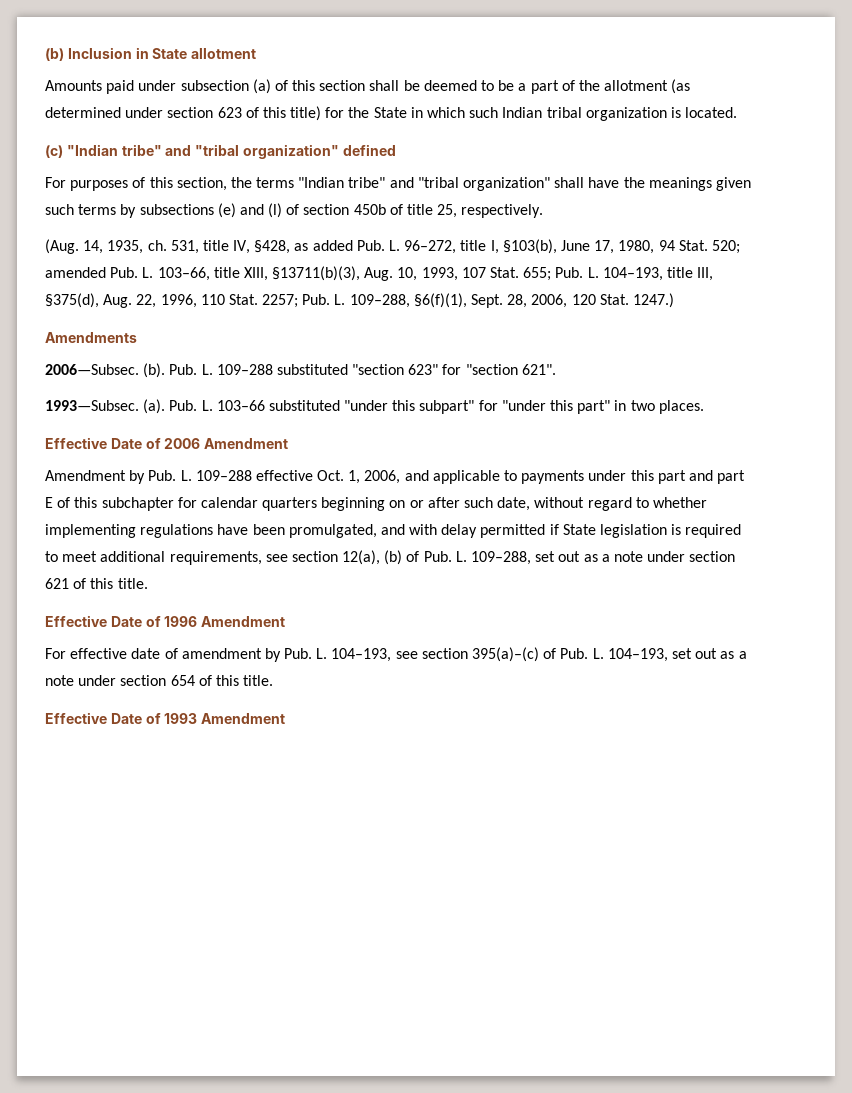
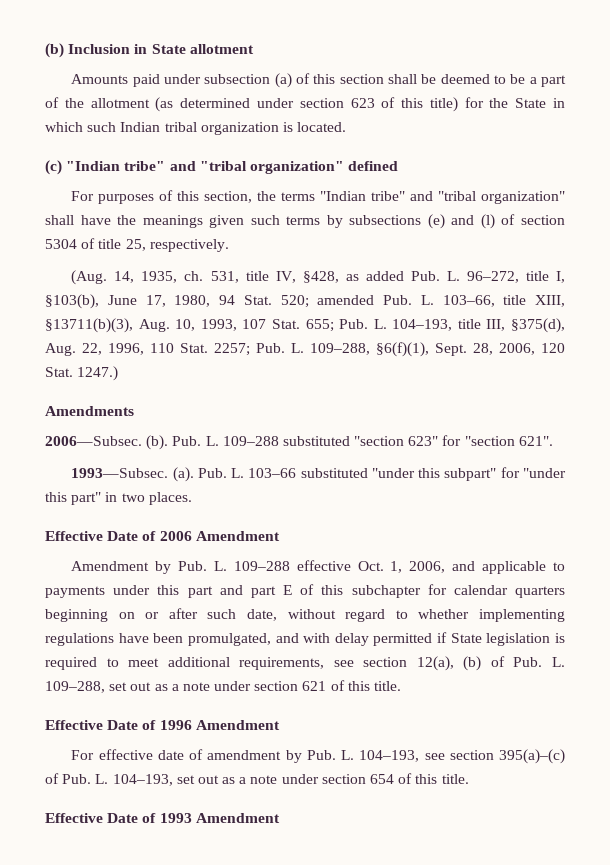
[353,204,386,215] 450b -> [45,239,77,249] 5304

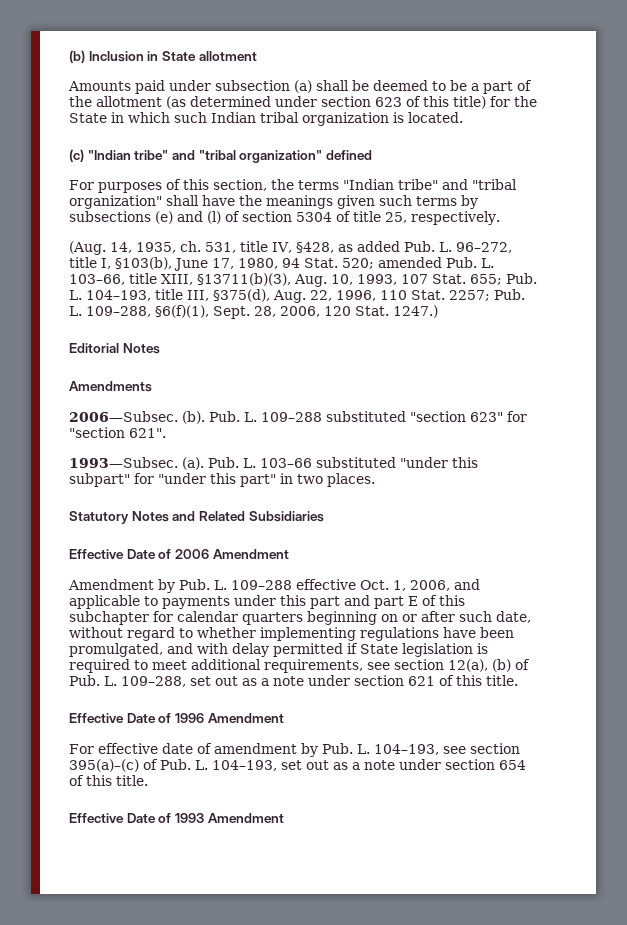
[295,73,384,84] of this section -> (312, 86) none
(119, 373) none -> [69,343,160,354] // Editorial Notes
(192, 498) none -> [69,511,324,524] // Statutory Notes and Related Subsidiaries

